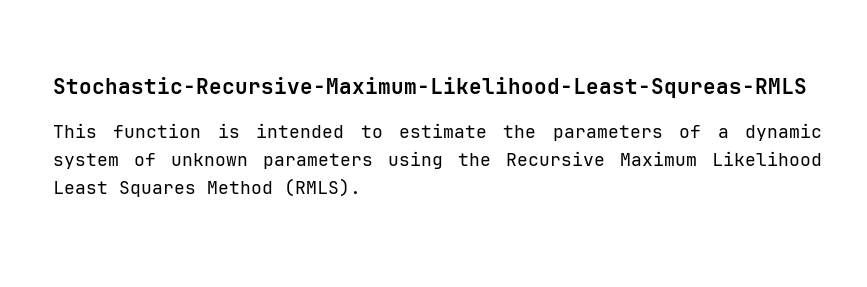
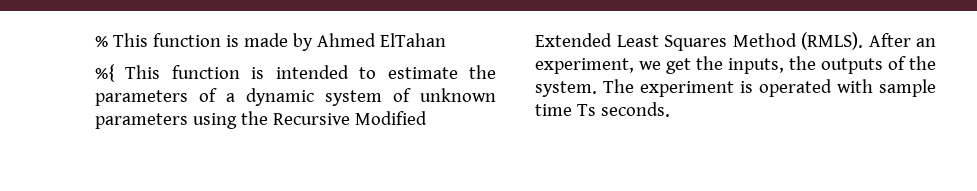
[53,77,807,98] Stochastic-Recursive-Maximum-Likelihood-Least-Squreas-RMLS // -> [95,33,446,51] [95,64,115,82] % This function is made by Ahmed ElTahan // %{
[620,151,822,166] Maximum Likelihood -> [354,111,427,125] [535,33,612,47] Modified Extended
(361, 187) none -> [868,33,936,47] [535,56,936,74] [535,79,936,97] [535,102,670,117] After an experiment, we get the inputs, the outputs of the system. The experiment is operated with sample time Ts seconds.

